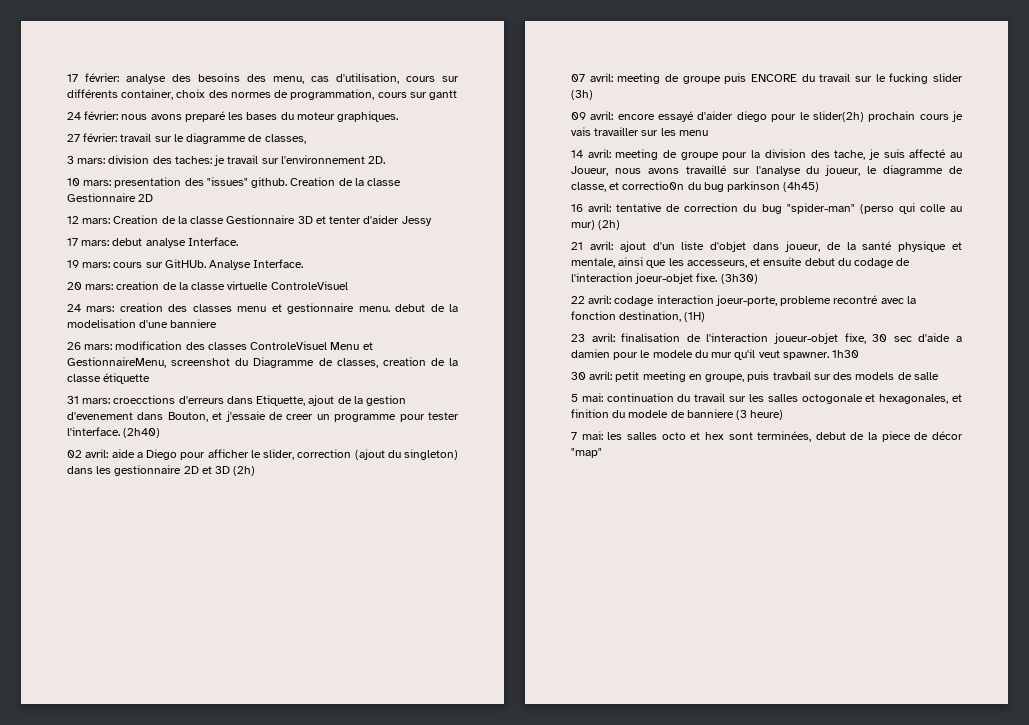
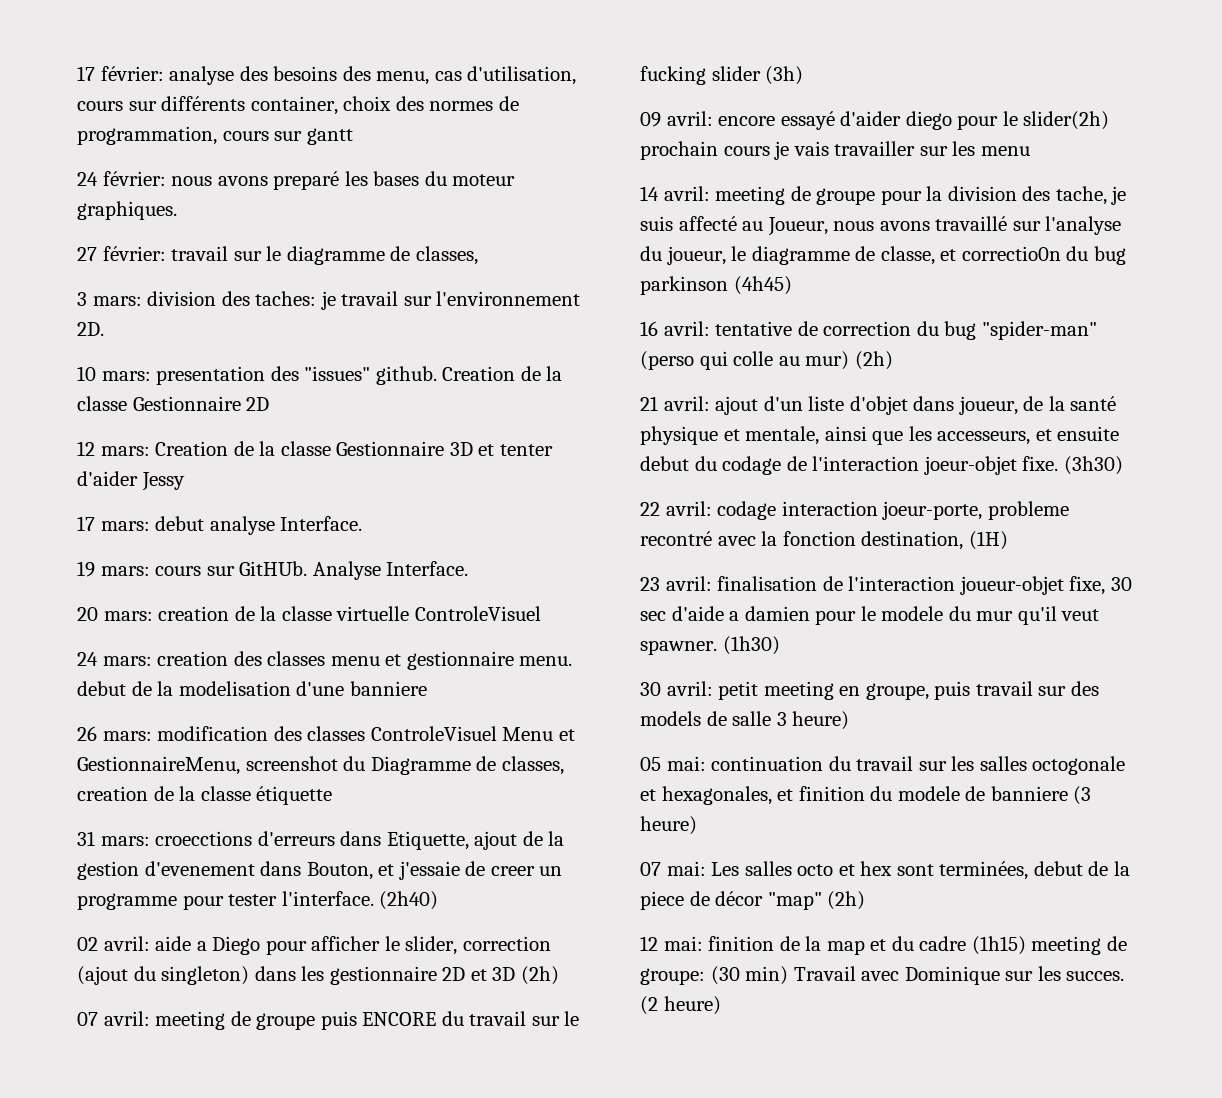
[832,350,860,358] 1h30 -> [722,636,780,655] (1h30)
[772,371,811,380] travbail -> [975,681,1033,696] travail
[571,394,578,402] // 5 -> [776,711,850,730] [640,757,661,771] 3 heure) // 05
[571,431,623,440] 7 mai: les -> [640,861,740,876] 07 mai: Les
(602, 453) none -> [827,891,866,910] [640,936,1127,955] [640,966,1125,985] [640,996,721,1015] (2h) // 12 mai: finition de la map et du cadre (1h15) meeting de groupe: (30 min) Travail avec Dominique sur les succes. (2 heure)

